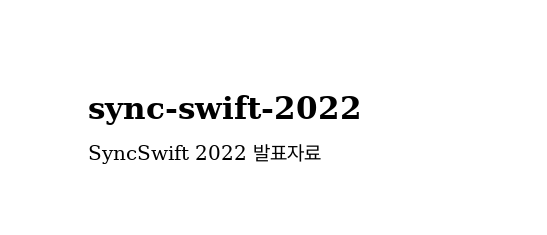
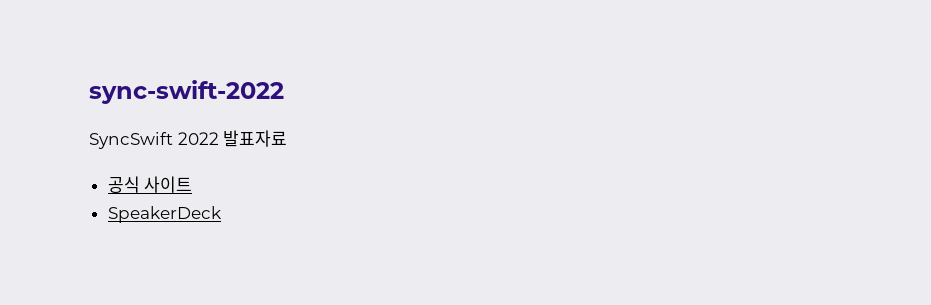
(321, 153) none -> [107,176,193,193] [107,206,222,223] // 공식 사이트 // SpeakerDeck

